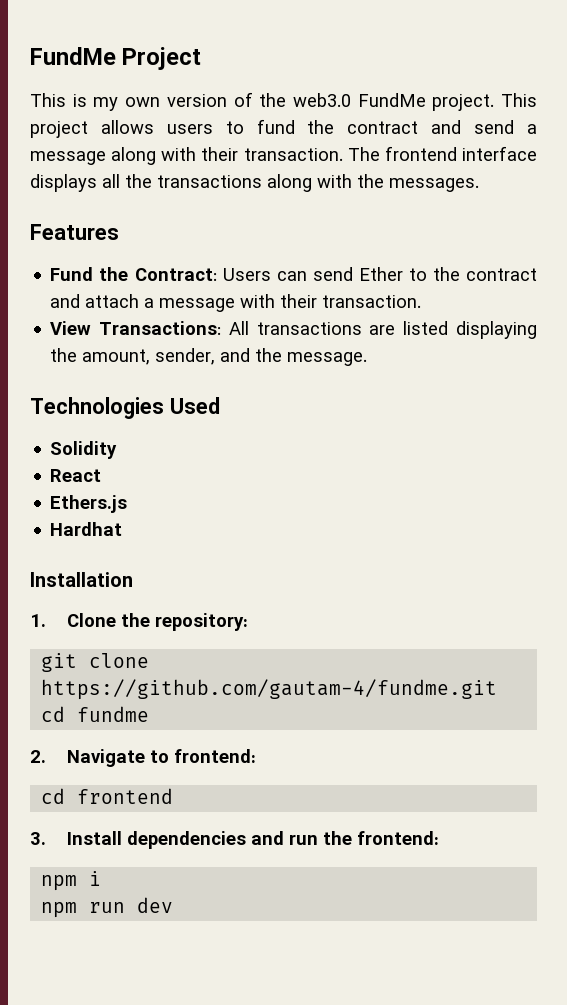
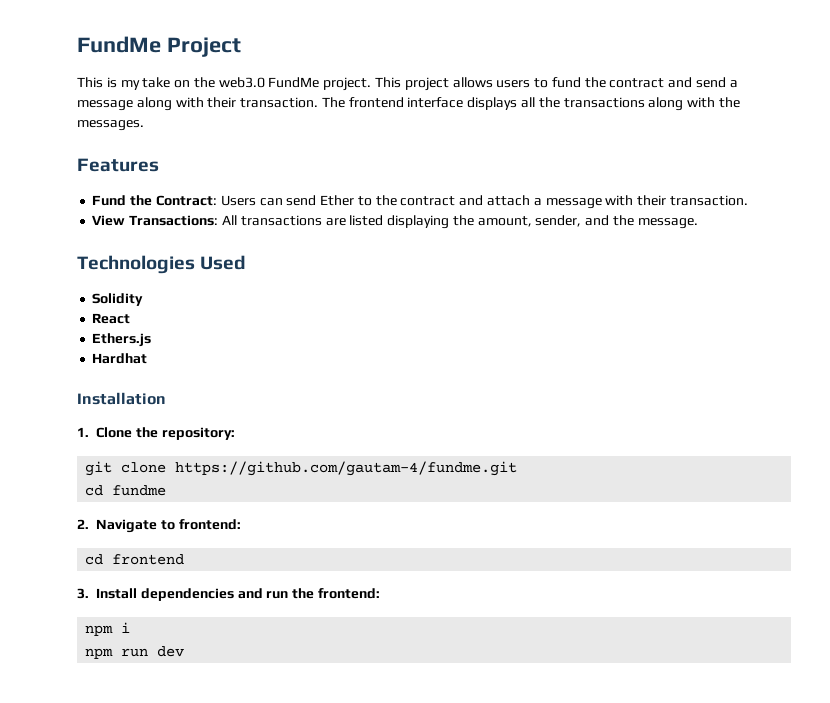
[125,92,253,107] own version of -> [142,77,191,88] take on

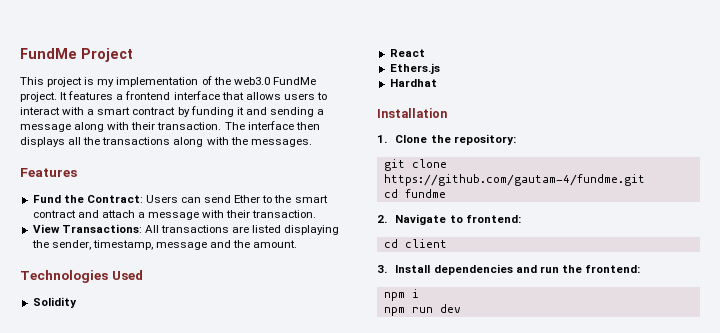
(103, 82) none -> [47,77,83,87] project
[142,77,191,88] take on -> [116,76,212,87] implementation of
[375,77,727,91] This project allows users to fund the contract and send -> [60,91,327,100] [20,106,314,117] It features a frontend interface that allows users to interact with a smart contract by funding it and sending
[348,97,464,108] frontend interface -> [247,121,320,130] interface then
(397, 200) none -> [294,195,328,203] smart
[477,215,582,227] amount, sender, -> [51,240,207,250] sender, timestamp, message
[637,218,698,229] message. -> [253,240,298,248] amount.
[112,554,185,565] frontend -> [404,239,447,248] client

